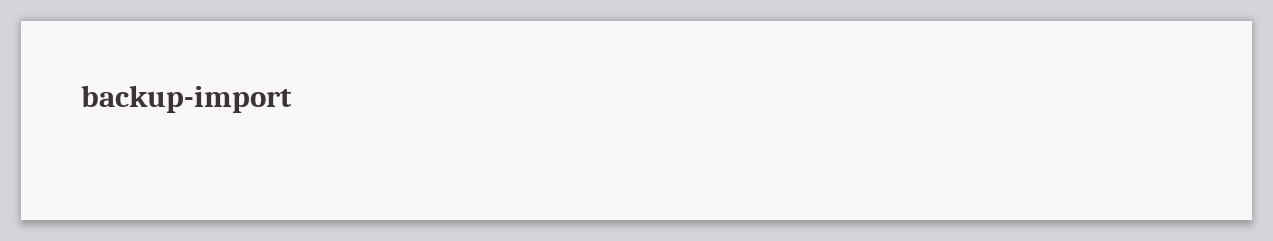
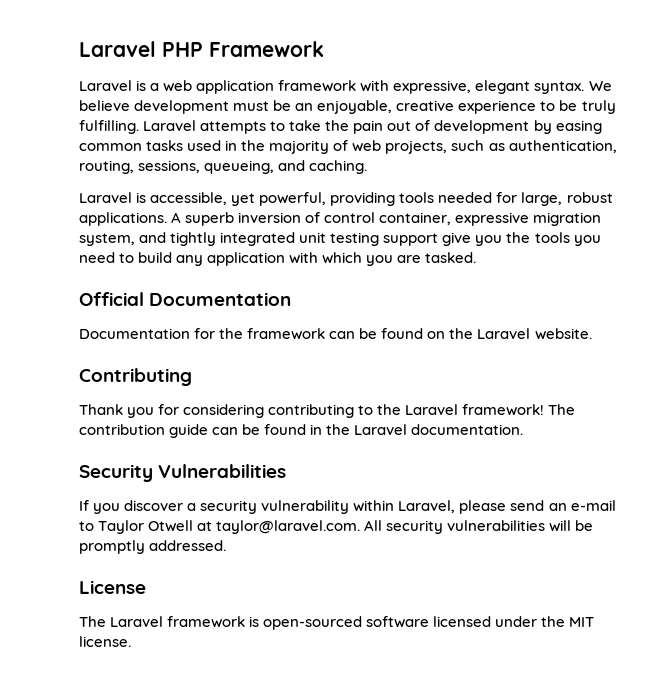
[81,85,292,113] backup-import -> [79,41,324,57] [79,80,612,94] [79,100,616,114] [79,120,602,134] [79,140,617,154] [79,160,368,174] [79,192,613,206] [79,212,602,226] [79,232,601,246] [79,252,477,266] [79,292,292,306] [79,328,592,340] [79,368,192,386] [79,404,576,418] [79,424,524,438] [79,464,287,482] [79,500,616,514] [79,520,594,534] [79,540,227,554] [79,580,146,594] [79,616,595,630] [79,636,131,647] Laravel PHP Framework // Laravel is a web application framework with expressive, elegant syntax. We believe development must be an enjoyable, creative experience to be truly fulfilling. Laravel attempts to take the pain out of development by easing common tasks used in the majority of web projects, such as authentication, routing, sessions, queueing, and caching. // Laravel is accessible, yet powerful, providing tools needed for large, robust applications. A superb inversion of control container, expressive migration system, and tightly integrated unit testing support give you the tools you need to build any application with which you are tasked. // Official Documentation // Documentation for the framework can be found on the Laravel website. // Contributing // Thank you for considering contributing to the Laravel framework! The contribution guide can be found in the Laravel documentation. // Security Vulnerabilities // If you discover a security vulnerability within Laravel, please send an e-mail to Taylor Otwell at taylor@laravel.com. All security vulnerabilities will be promptly addressed. // License // The Laravel framework is open-sourced software licensed under the MIT license.

